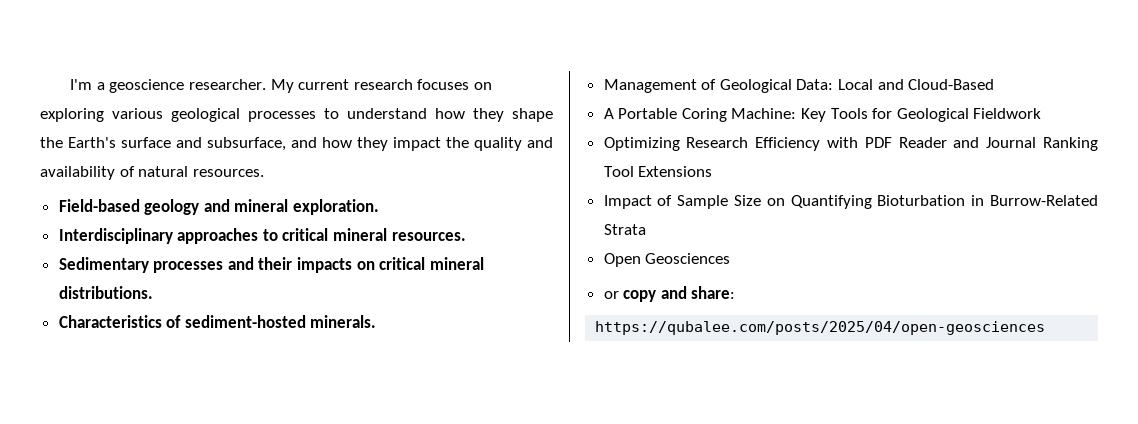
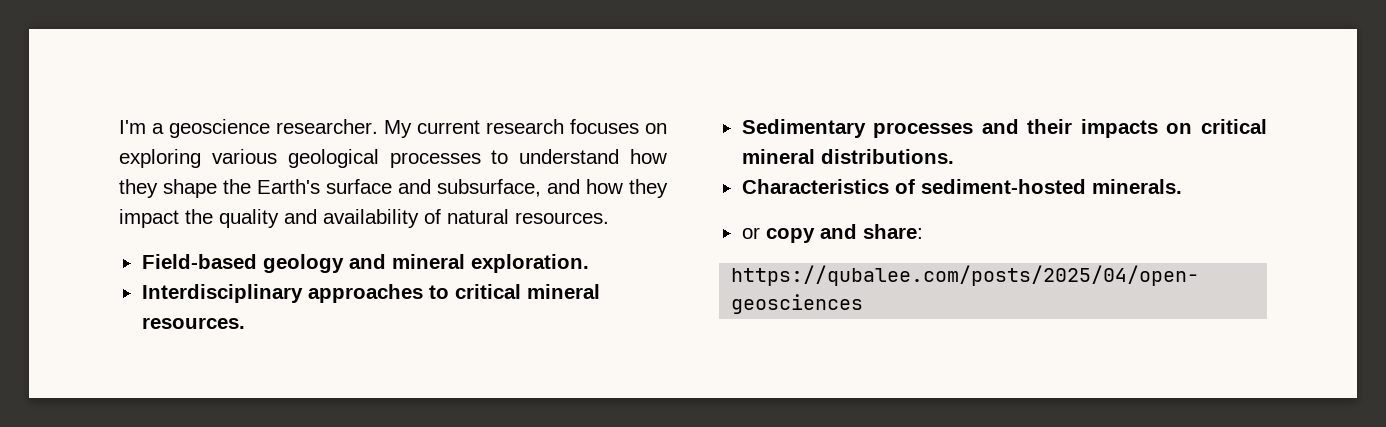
[603,79,995,93] [603,108,1042,122] [603,137,1098,151] [603,166,713,177] [603,195,1098,209] [603,224,646,235] [603,253,731,267] // Management of Geological Data: Local and Cloud-Based // A Portable Coring Machine: Key Tools for Geological Fieldwork // Optimizing Research Efficiency with PDF Reader and Journal Ranking Tool Extensions // Impact of Sample Size on Quantifying Bioturbation in Burrow-Related Strata // Open Geosciences -> (1182, 186) none

